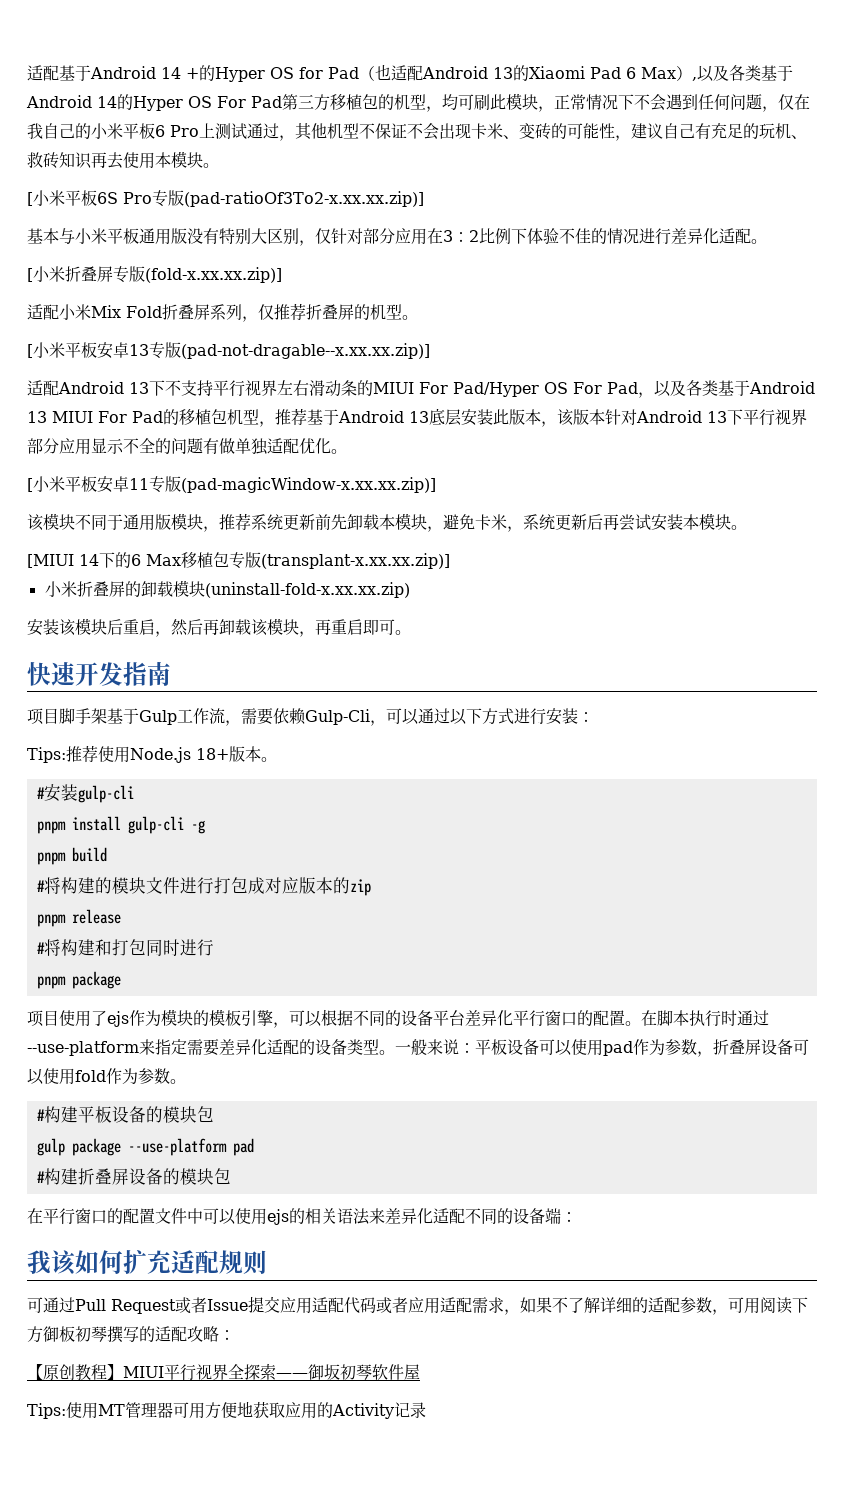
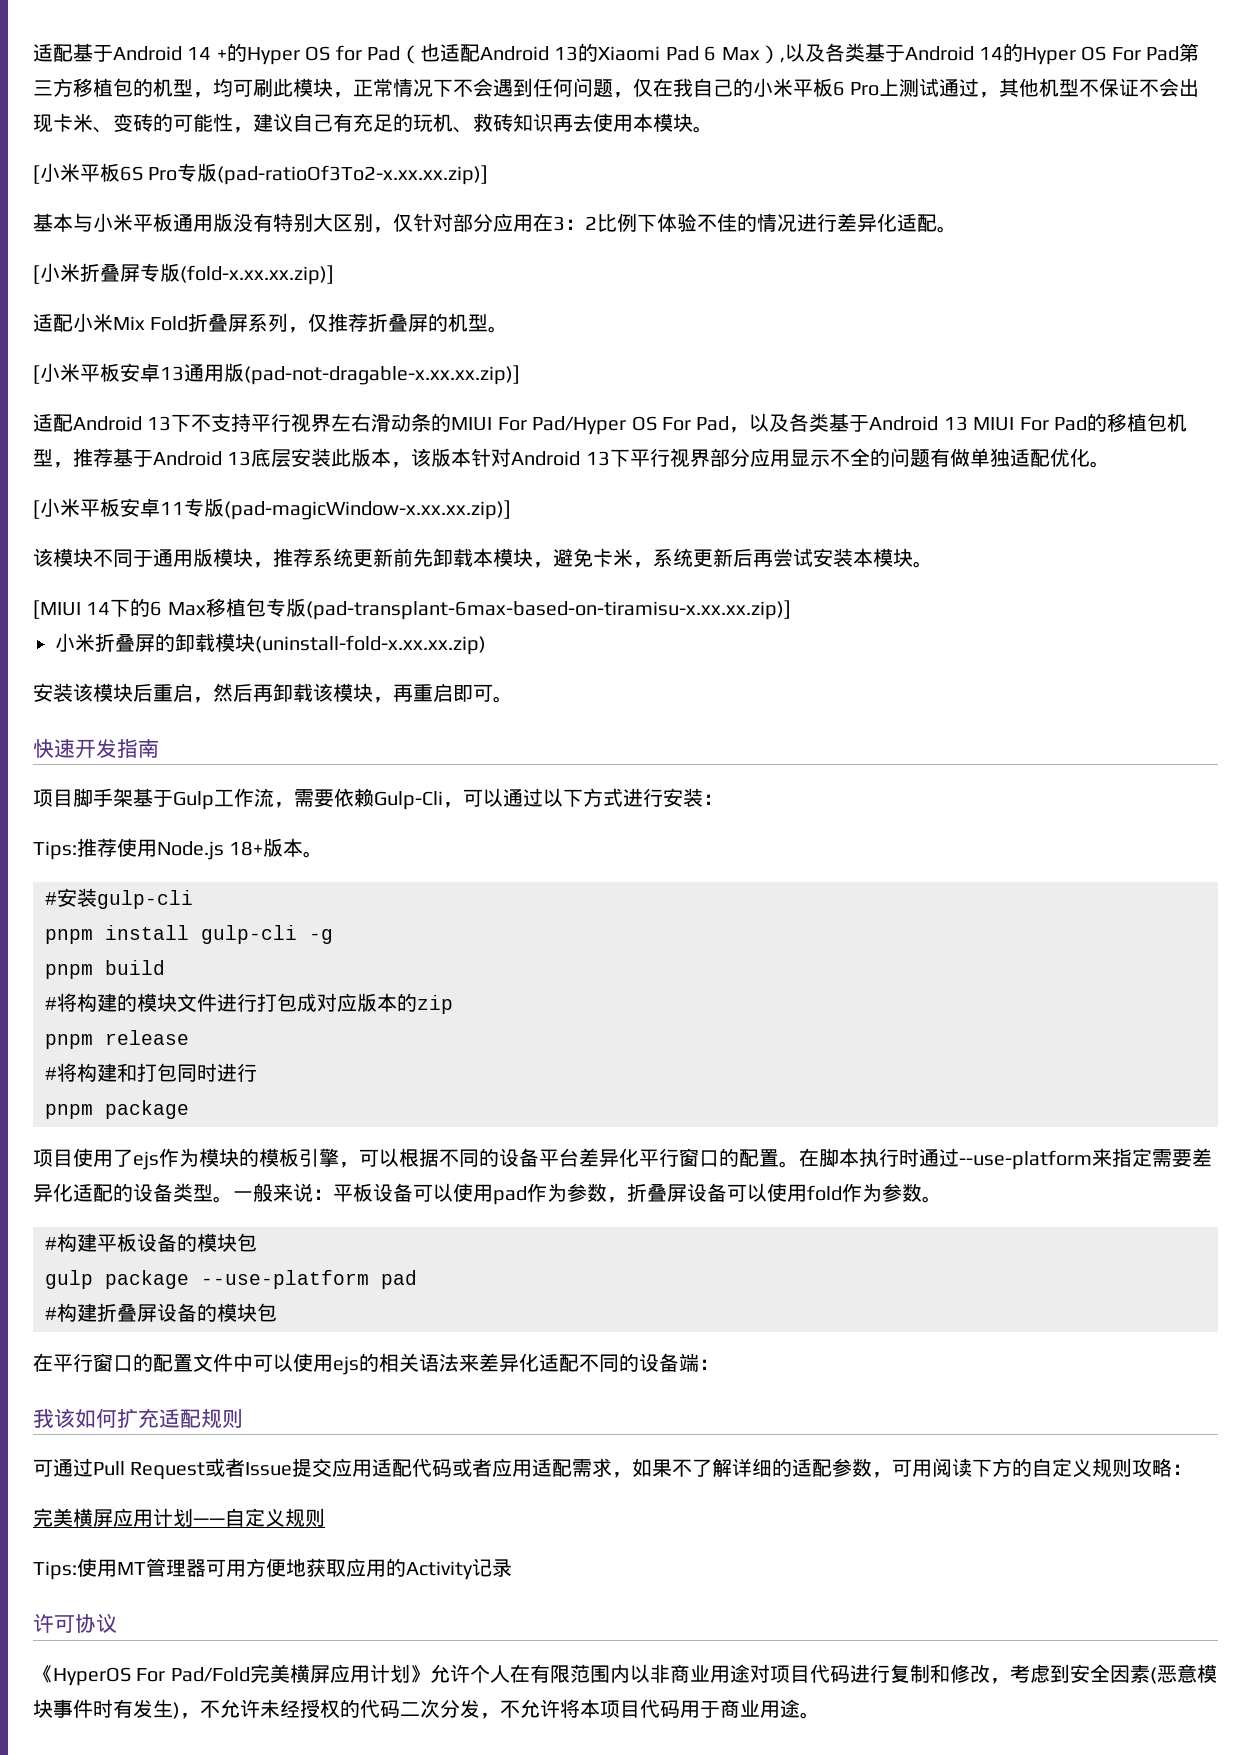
[149,342,430,359] 专版(pad-not-dragable--x.xx.xx.zip)] -> [184,363,520,385] 通用版(pad-not-dragable-x.xx.xx.zip)]
[261,553,450,569] (transplant-x.xx.xx.zip)] -> [305,600,791,620] (pad-transplant-6max-based-on-tiramisu-x.xx.xx.zip)]
[43,1326,235,1343] [27,1363,420,1381] 御板初琴撰写的适配攻略： // 【原创教程】MIUI平行视界全探索——御坂初琴软件屋 -> [1012,1458,1193,1477] [33,1508,325,1527] 的自定义规则攻略： // 完美横屏应用计划——自定义规则
(426, 1410) none -> [33,1614,117,1633] [33,1664,1217,1686] [33,1699,820,1719] // 许可协议 // 《HyperOS For Pad/Fold完美横屏应用计划》允许个人在有限范围内以非商业用途对项目代码进行复制和修改，考虑到安全因素(恶意模块事件时有发生)，不允许未经授权的代码二次分发，不允许将本项目代码用于商业用途。

